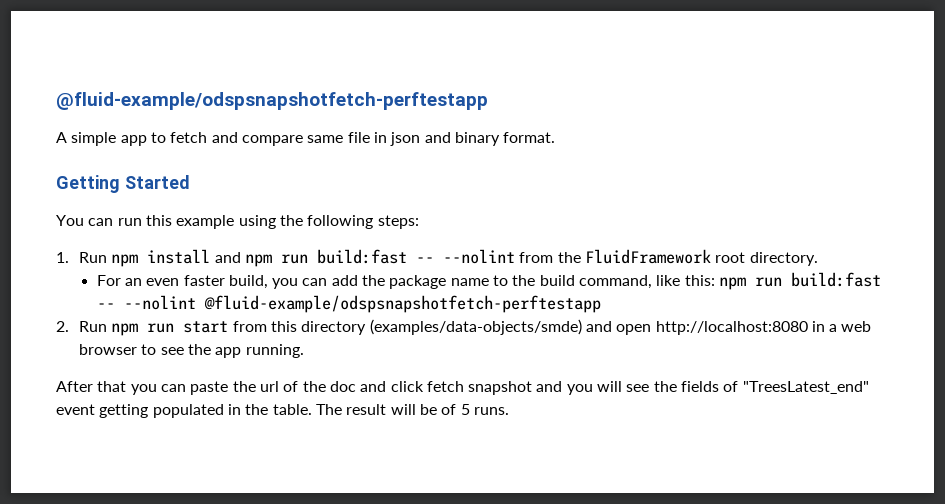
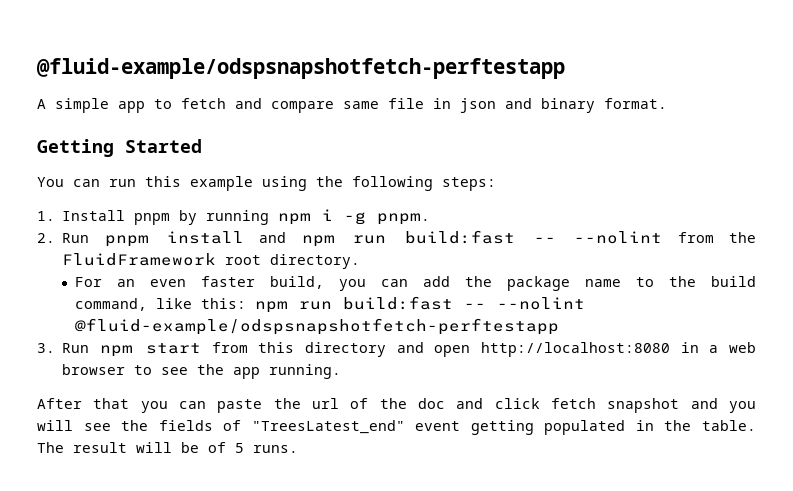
[78,252,139,267] Run npm -> [62,209,431,225] [37,233,149,247] Install pnpm by running npm i -g pnpm. // 2. Run pnpm
[56,321,175,336] 2. Run npm run -> [37,343,133,357] 3. Run npm
[369,319,582,335] (examples/data-objects/smde) -> (386, 349) none

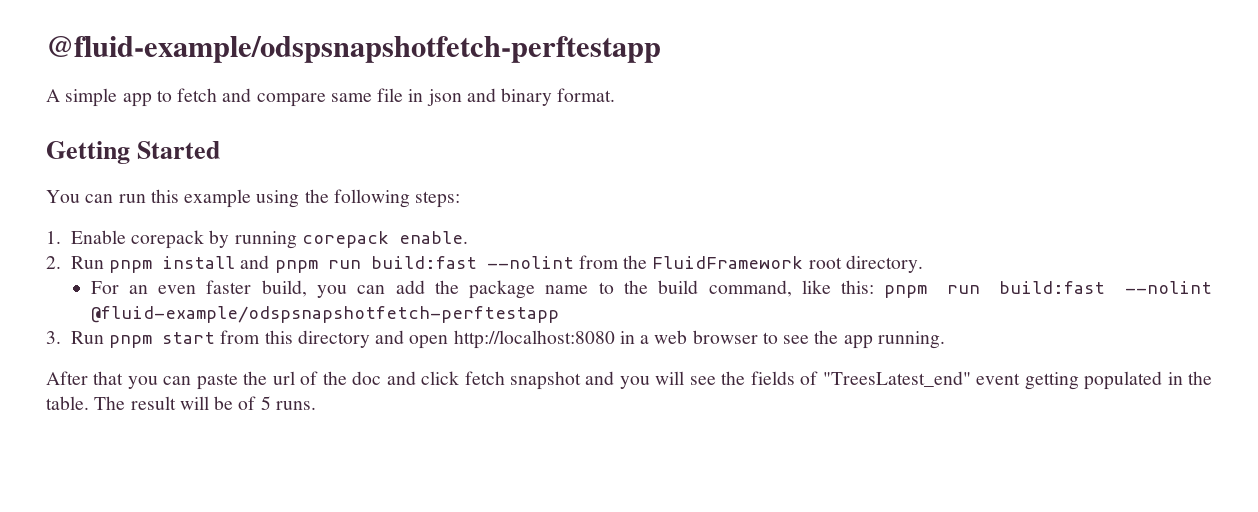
[62,209,431,225] Install pnpm by running npm i -g pnpm. -> [70,230,468,249] Enable corepack by running corepack enable.
[301,230,556,247] npm run build:fast -- -> [274,256,477,273] pnpm run build:fast
[255,296,487,313] npm run build:fast -- -> [884,281,1106,298] pnpm run build:fast
[99,345,133,357] npm -> [109,335,153,348] pnpm

